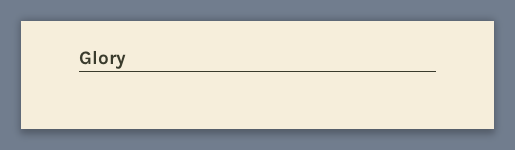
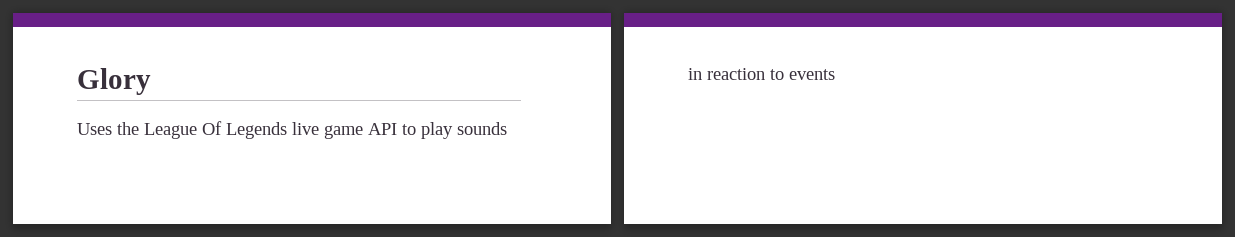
(126, 59) none -> [77,121,507,139] [688,68,835,80] // Uses the League Of Legends live game API to play sounds in reaction to events

